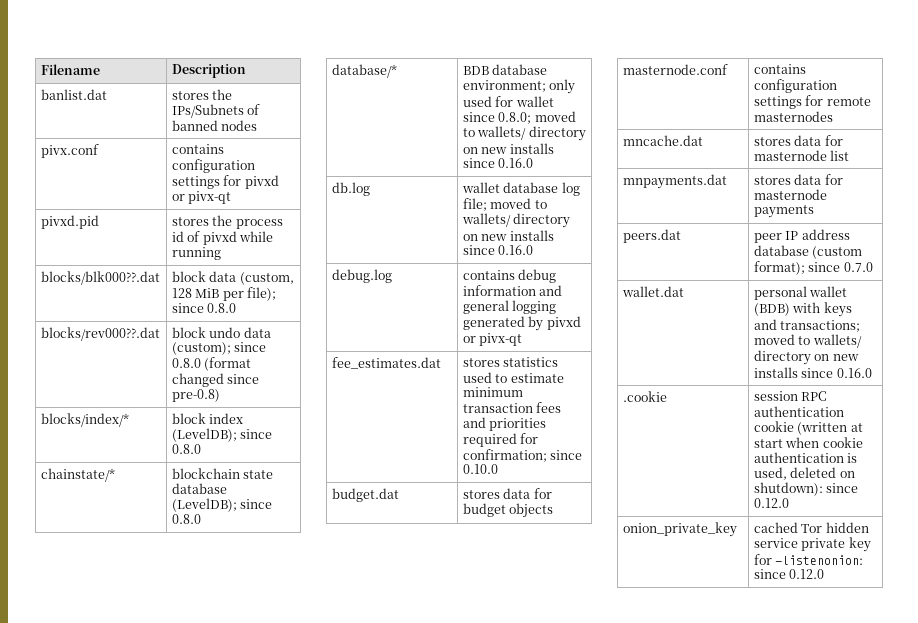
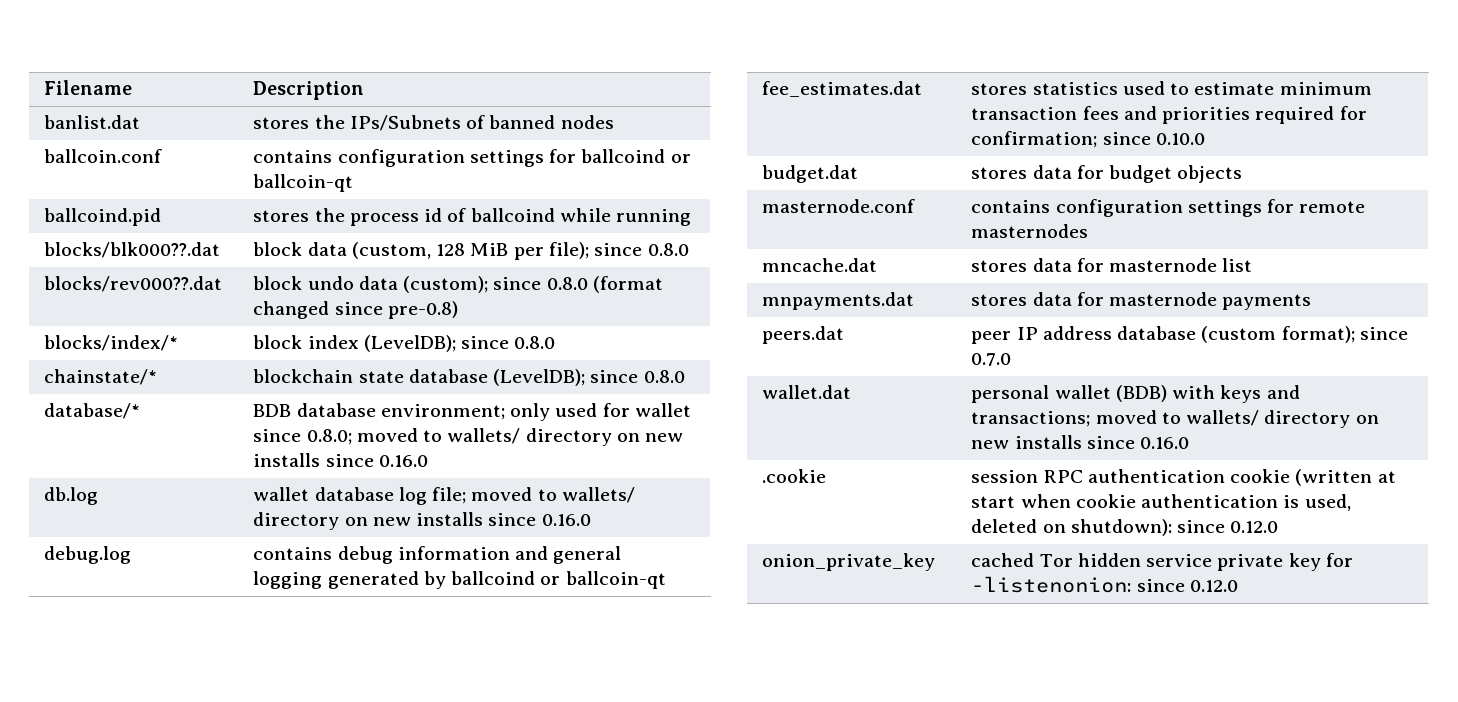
[40,144,99,158] [171,144,224,154] [171,159,255,173] [171,175,279,189] [171,191,232,204] [40,215,99,229] pivx.conf | contains configuration settings for pivxd or pivx-qt // pivxd.pid -> [44,149,163,163] [253,149,691,167] [253,174,354,192] [44,208,162,226] ballcoin.conf | contains configuration settings for ballcoind or ballcoin-qt // ballcoind.pid
[202,231,237,245] pivxd -> [470,208,555,222] ballcoind
[546,316,581,330] [462,333,523,346] pivxd or pivx-qt -> [451,571,666,589] ballcoind or ballcoin-qt

